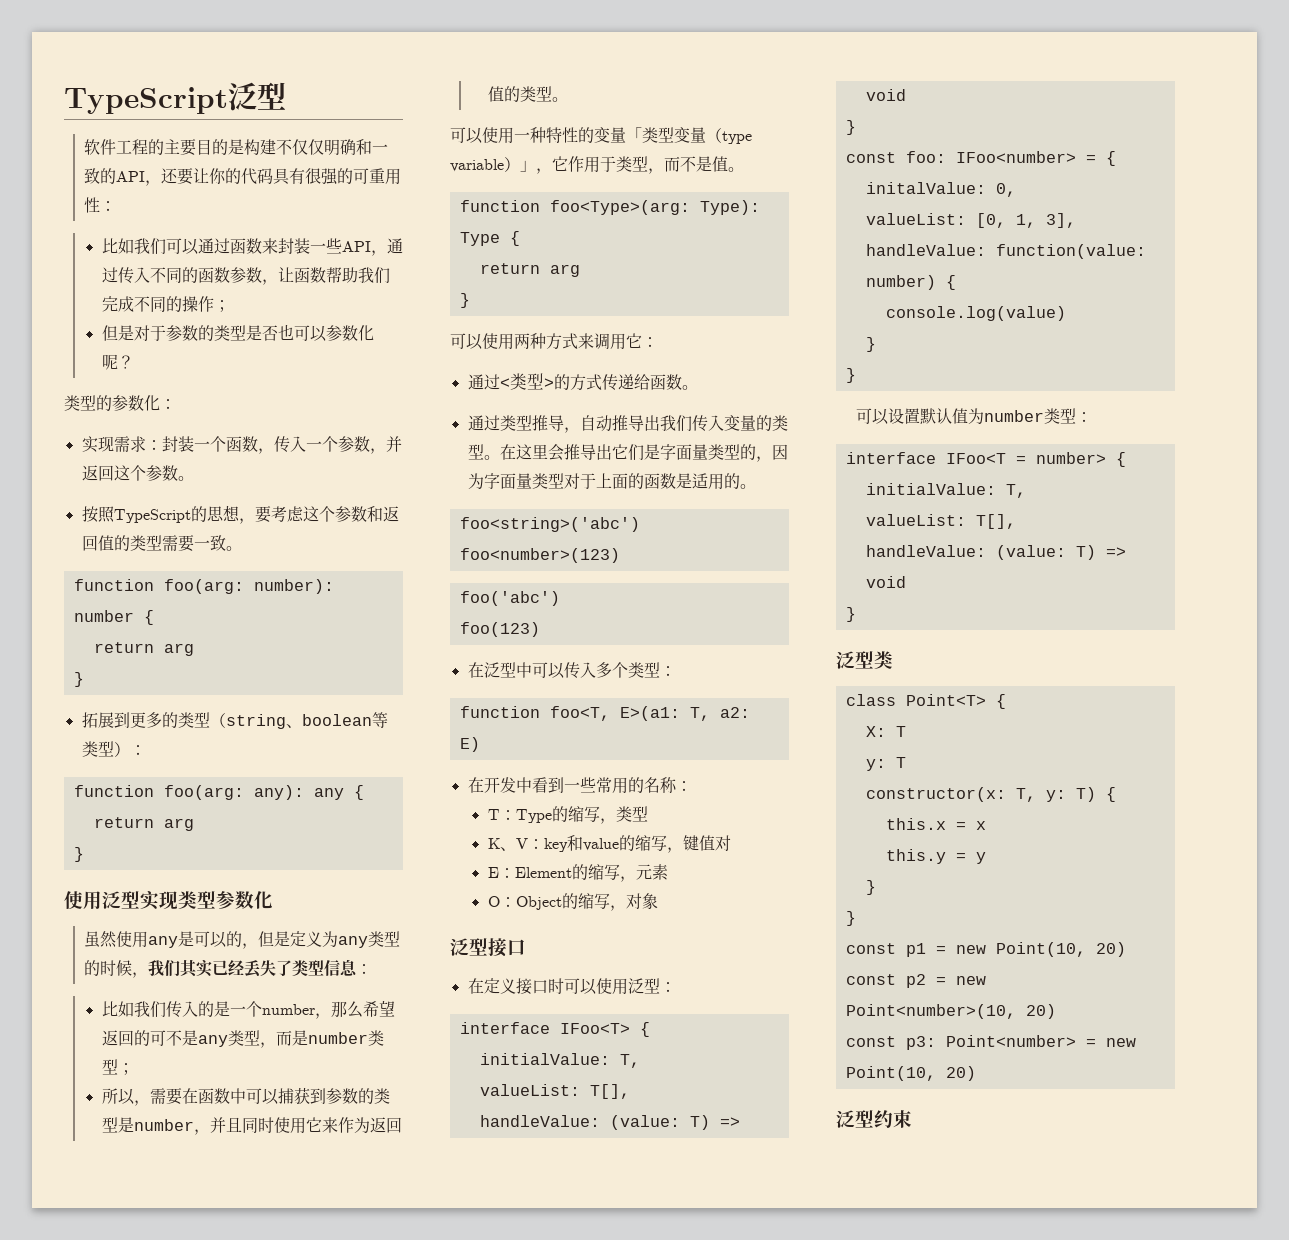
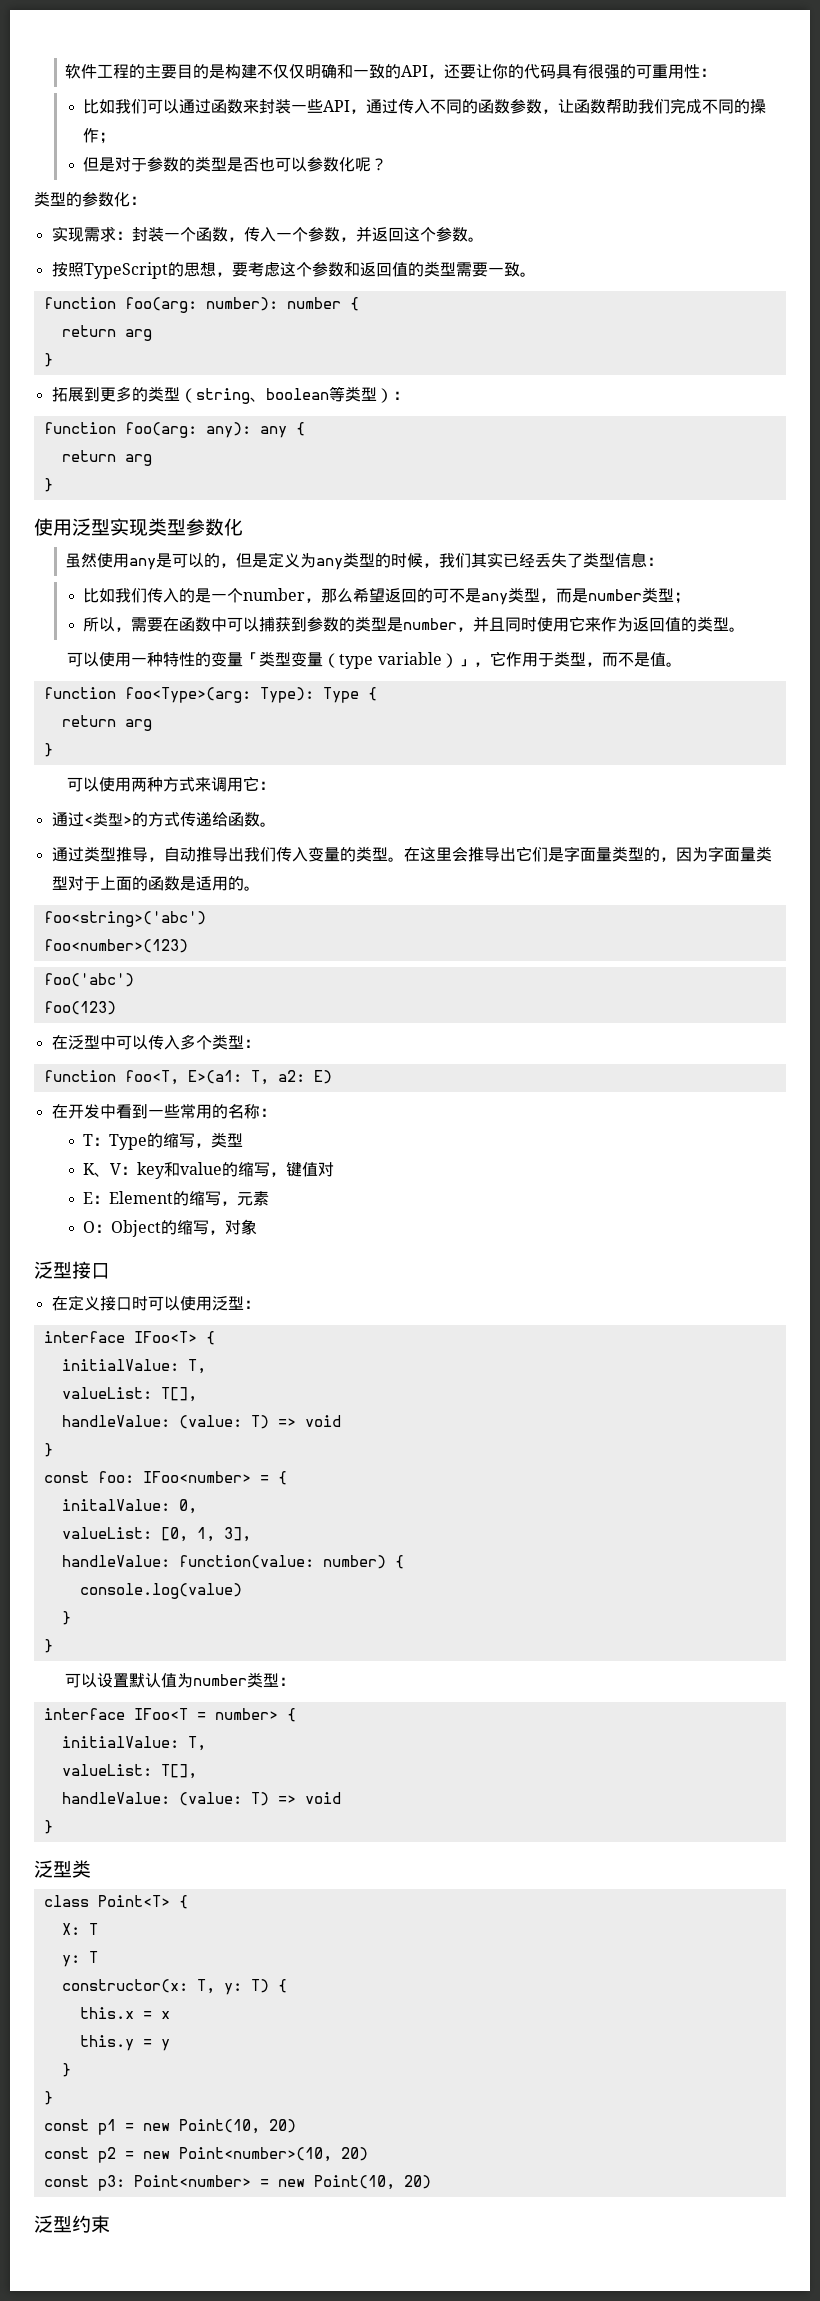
[64,82,286,114] TypeScript泛型 // -> (65, 71) none

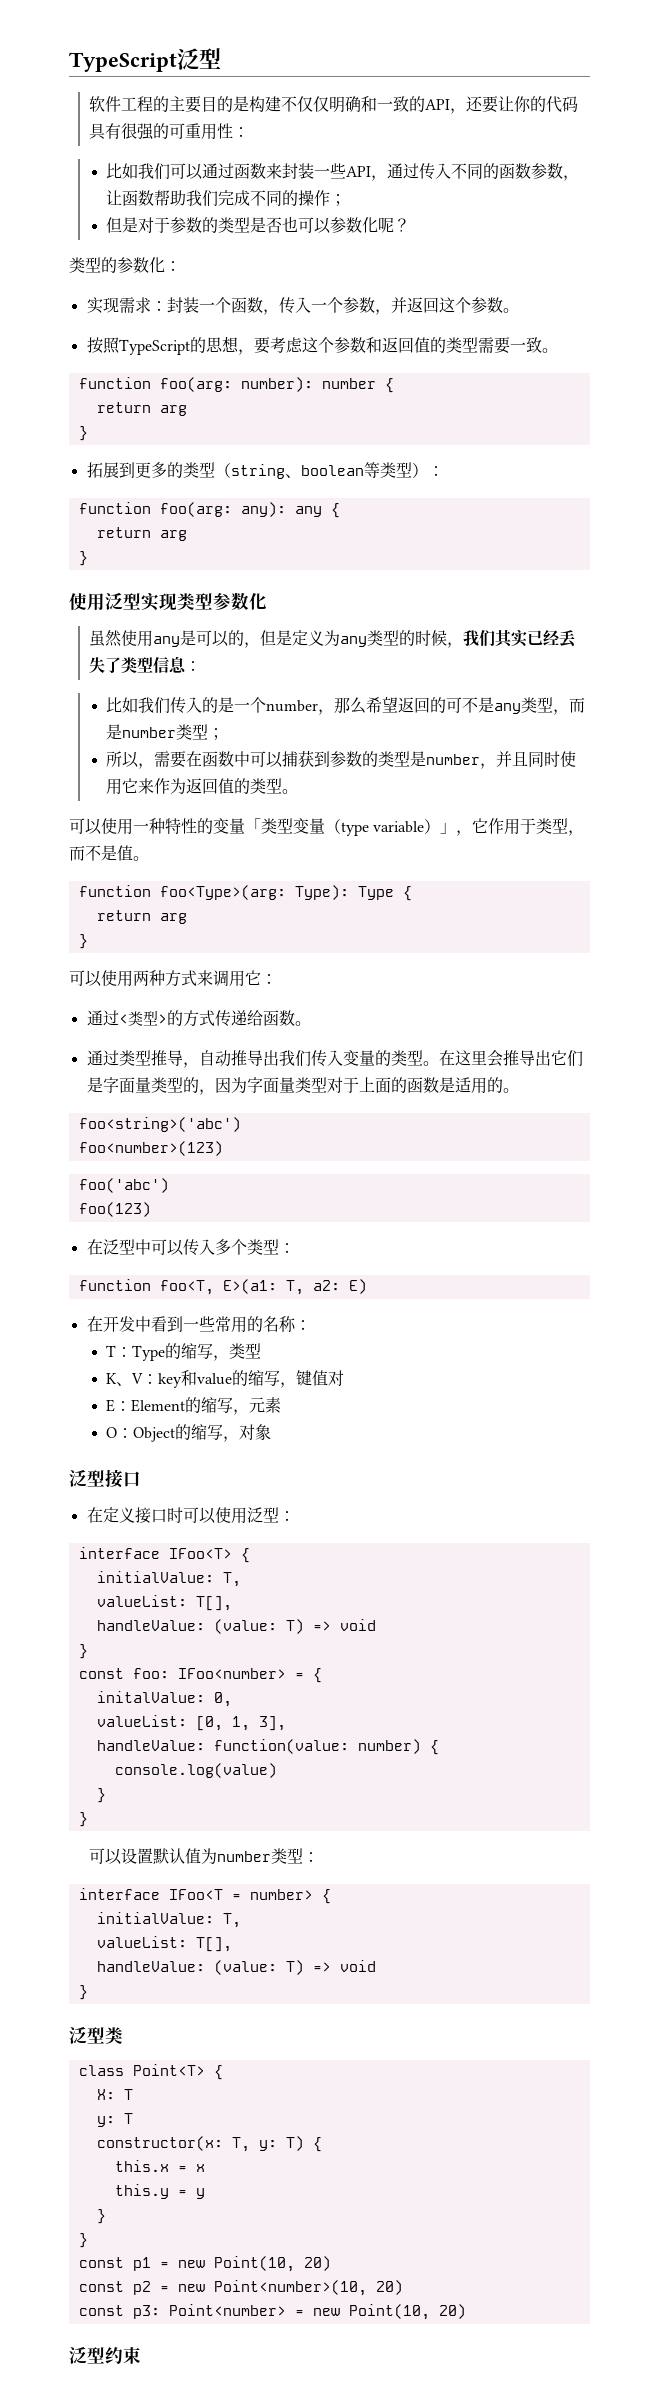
(65, 71) none -> [69,48,221,72] TypeScript泛型 //

